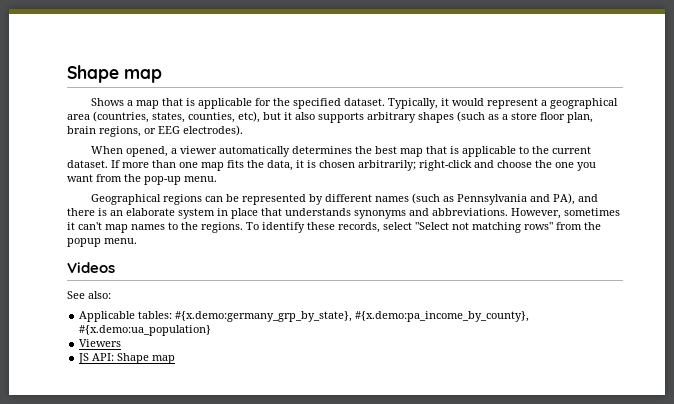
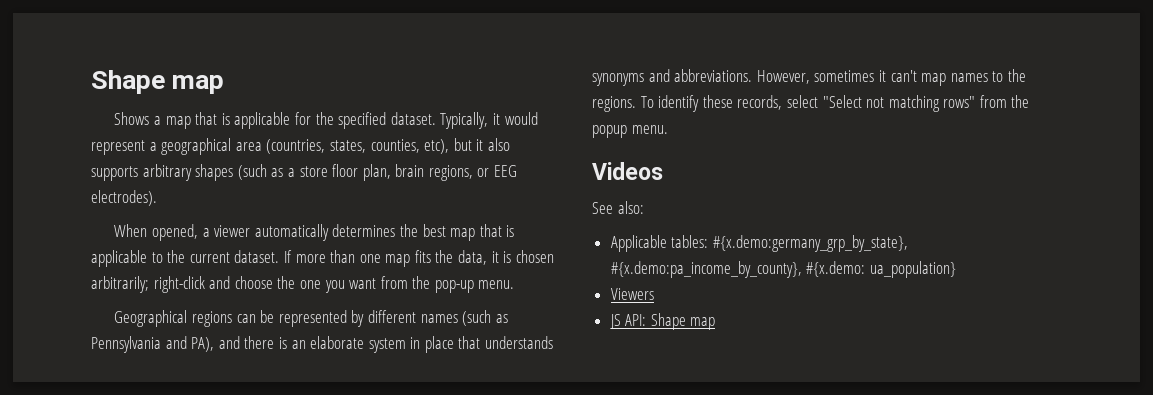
[79,325,212,336] #{x.demo:ua_population} -> [806,261,956,278] #{x.demo: ua_population}

